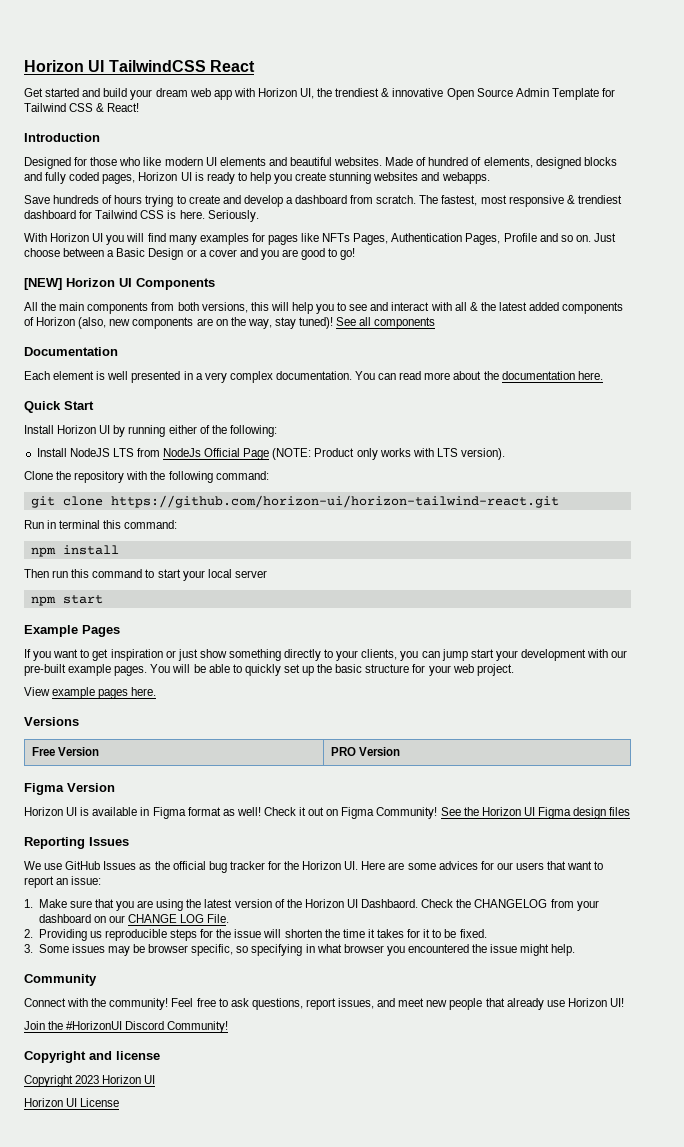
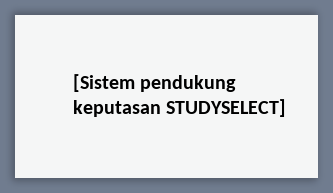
[24,60,255,72] [24,88,615,100] [24,103,140,112] [24,133,100,142] [24,157,617,169] [24,172,490,184] [24,195,622,207] [24,210,259,222] [24,233,616,245] [24,248,356,260] [24,278,215,290] [24,302,624,314] [24,317,436,329] [24,347,118,356] [24,371,603,383] [24,401,94,413] [24,425,277,437] [36,448,506,460] [24,471,269,483] [30,495,559,508] [24,520,178,529] [30,545,119,557] [24,569,267,581] [30,595,103,606] [24,625,120,637] [24,649,628,661] [24,664,514,676] [24,687,157,699] [24,717,79,726] [31,747,99,756] [330,747,400,756] [24,783,115,795] [24,807,631,819] [24,837,129,849] [24,861,604,873] [24,876,102,888] [24,899,599,911] [38,914,230,923] [24,929,487,941] [24,944,576,956] [24,974,97,986] [24,998,624,1010] [24,1021,229,1033] [24,1051,160,1063] [24,1075,156,1087] [24,1098,120,1107] Horizon UI TailwindCSS React // Get started and build your dream web app with Horizon UI, the trendiest & innovative Open Source Admin Template for Tailwind CSS & React! // Introduction // Designed for those who like modern UI elements and beautiful websites. Made of hundred of elements, designed blocks and fully coded pages, Horizon UI is ready to help you create stunning websites and webapps. // Save hundreds of hours trying to create and develop a dashboard from scratch. The fastest, most responsive & trendiest dashboard for Tailwind CSS is here. Seriously. // With Horizon UI you will find many examples for pages like NFTs Pages, Authentication Pages, Profile and so on. Just choose between a Basic Design or a cover and you are good to go! // [NEW] Horizon UI Components // All the main components from both versions, this will help you to see and interact with all & the latest added components of Horizon (also, new components are on the way, stay tuned)! See all components // Documentation // Each element is well presented in a very complex documentation. You can read more about the documentation here. // Quick Start // Install Horizon UI by running either of the following: // Install NodeJS LTS from NodeJs Official Page (NOTE: Product only works with LTS version). // Clone the repository with the following command: // git clone https://github.com/horizon-ui/horizon-tailwind-react.git // Run in terminal this command: // npm install // Then run this command to start your local server // npm start // Example Pages // If you want to get inspiration or just show something directly to your clients, you can jump start your development with our pre-built example pages. You will be able to quickly set up the basic structure for your web project. // View example pages here. // Versions // Free Version | PRO Version // Figma Version // Horizon UI is available in Figma format as well! Check it out on Figma Community! See the Horizon UI Figma design files // Reporting Issues // We use GitHub Issues as the official bug tracker for the Horizon UI. Here are some advices for our users that want to report an issue: // 1. Make sure that you are using the latest version of the Horizon UI Dashbaord. Check the CHANGELOG from your dashboard on our CHANGE LOG File. // 2. Providing us reproducible steps for the issue will shorten the time it takes for it to be fixed. // 3. Some issues may be browser specific, so specifying in what browser you encountered the issue might help. // Community // Connect with the community! Feel free to ask questions, report issues, and meet new people that already use Horizon UI! // Join the #HorizonUI Discord Community! // Copyright and license // Copyright 2023 Horizon UI // Horizon UI License -> [73,74,237,92] [73,99,287,117] [Sistem pendukung keputasan STUDYSELECT]

